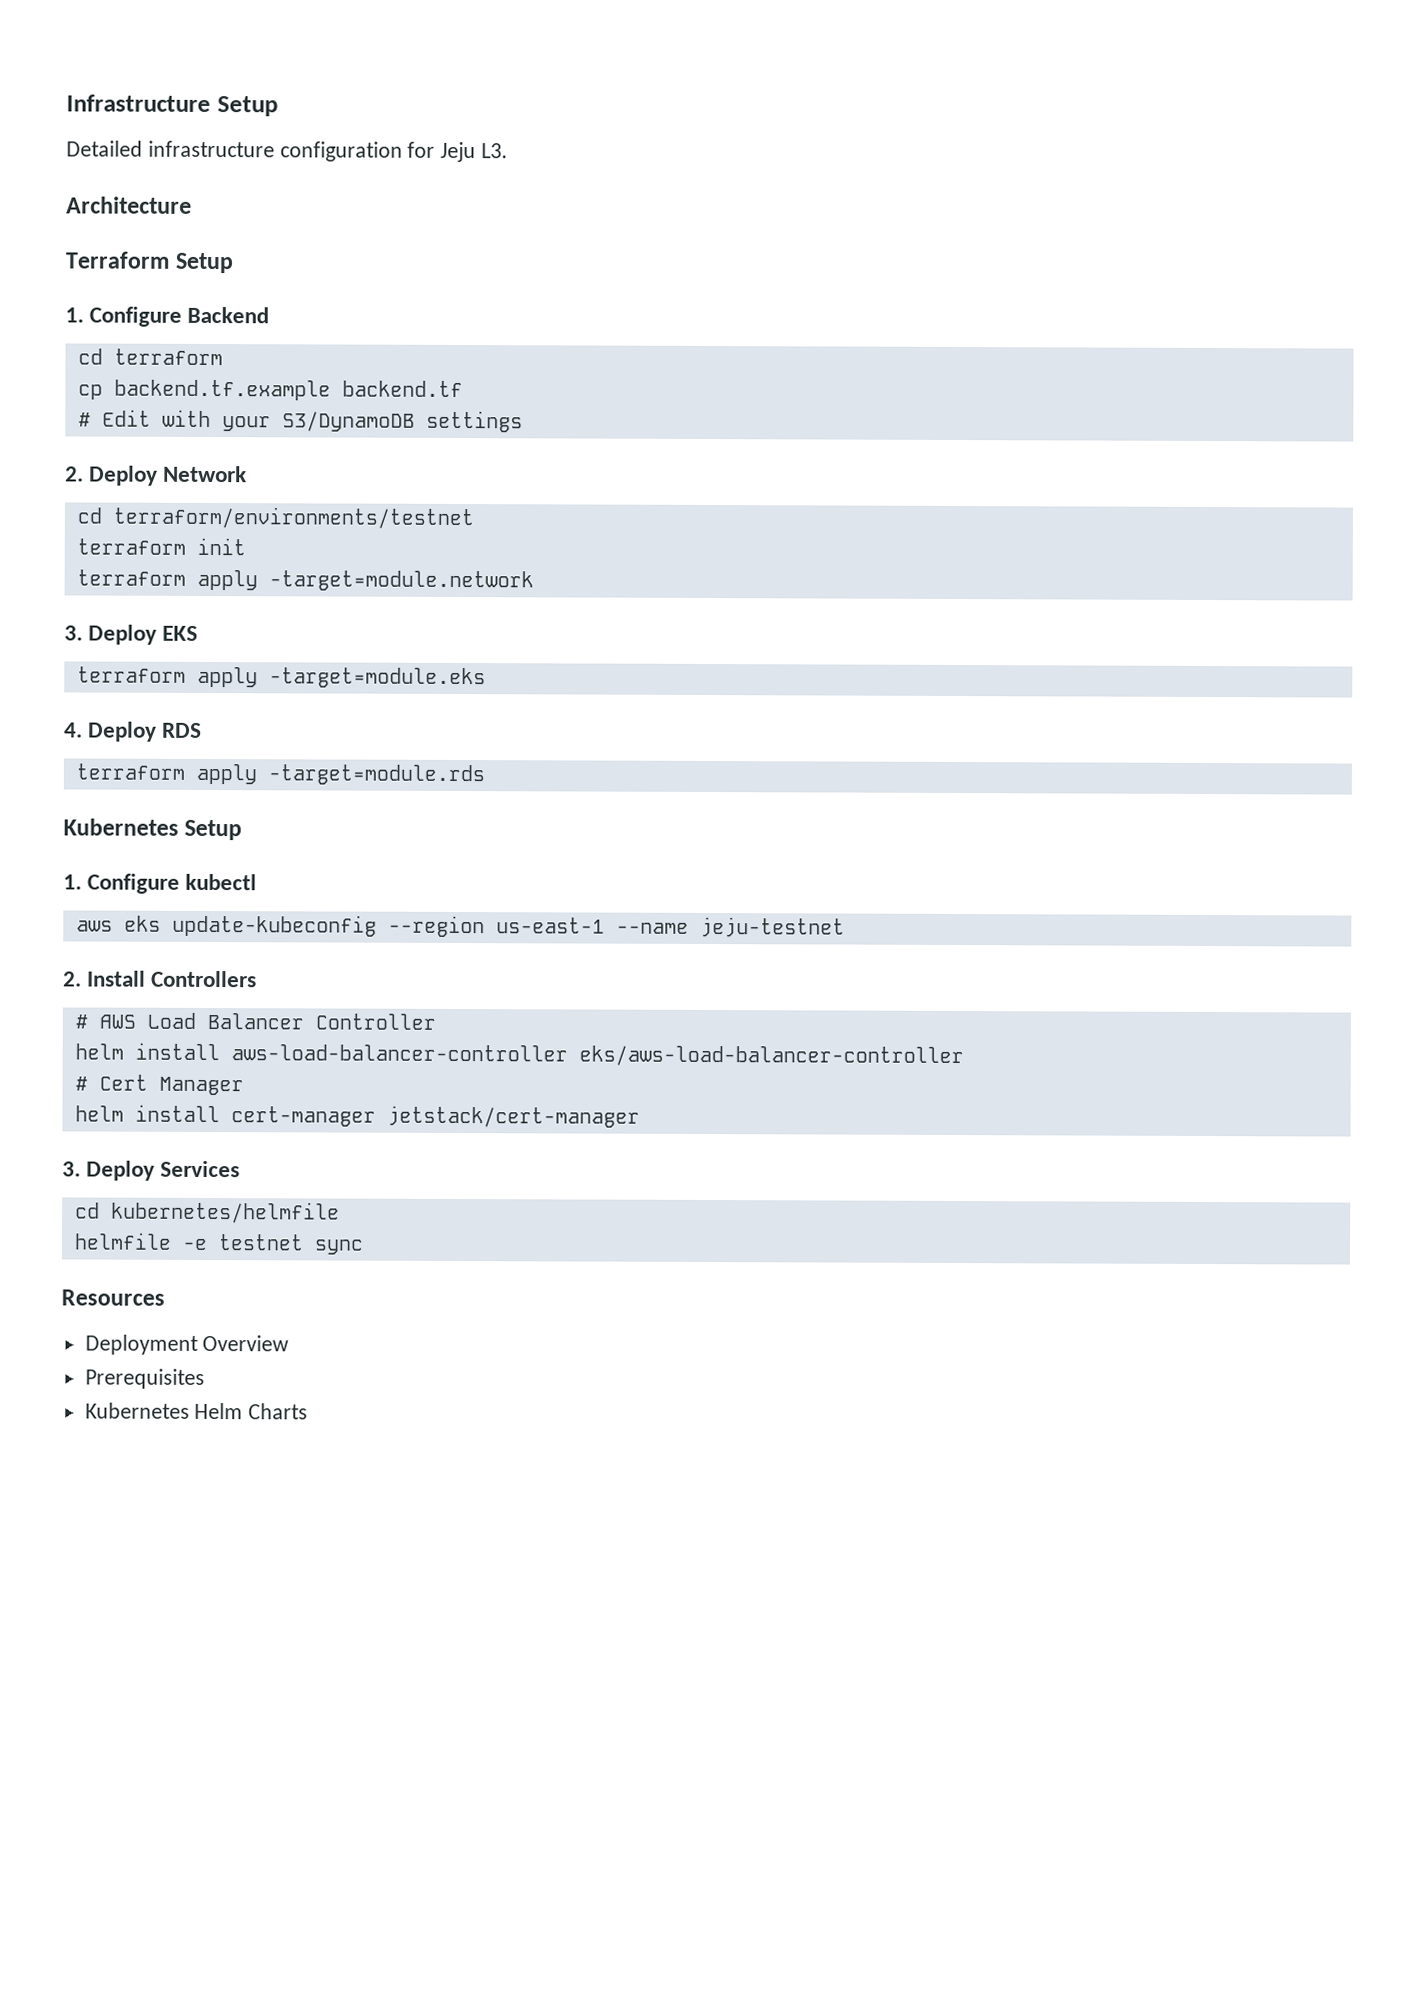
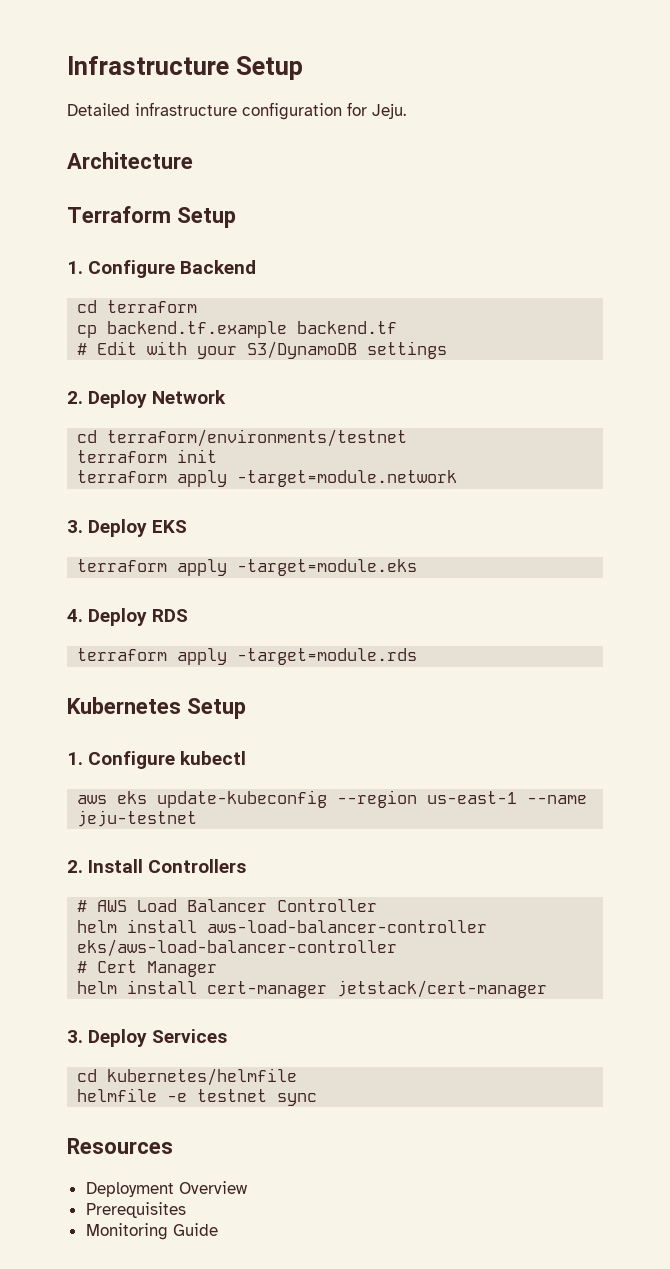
[440,141,509,163] Jeju L3. -> [372,103,406,119] Jeju.
[84,1402,309,1420] Kubernetes Helm Charts -> [85,1223,218,1240] Monitoring Guide

